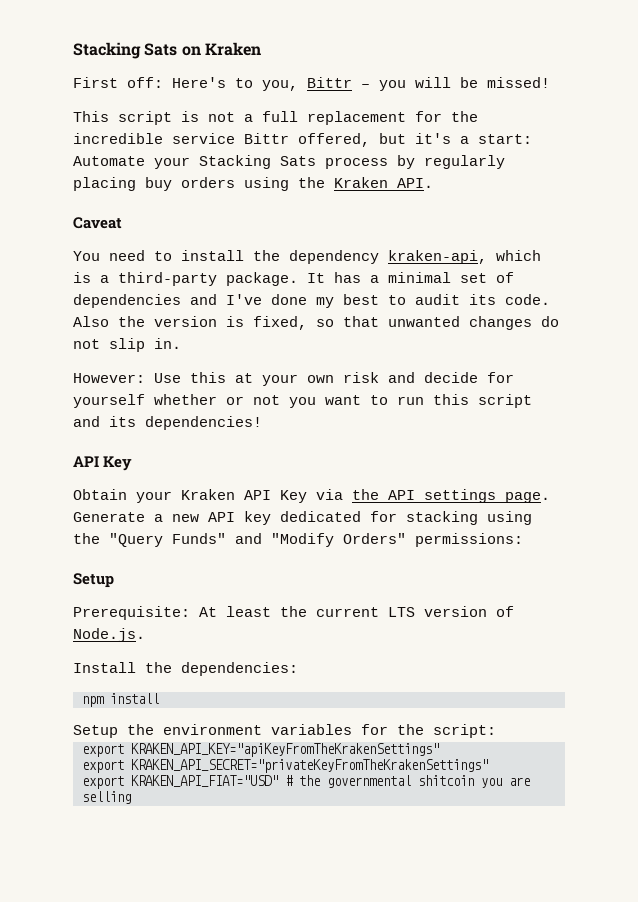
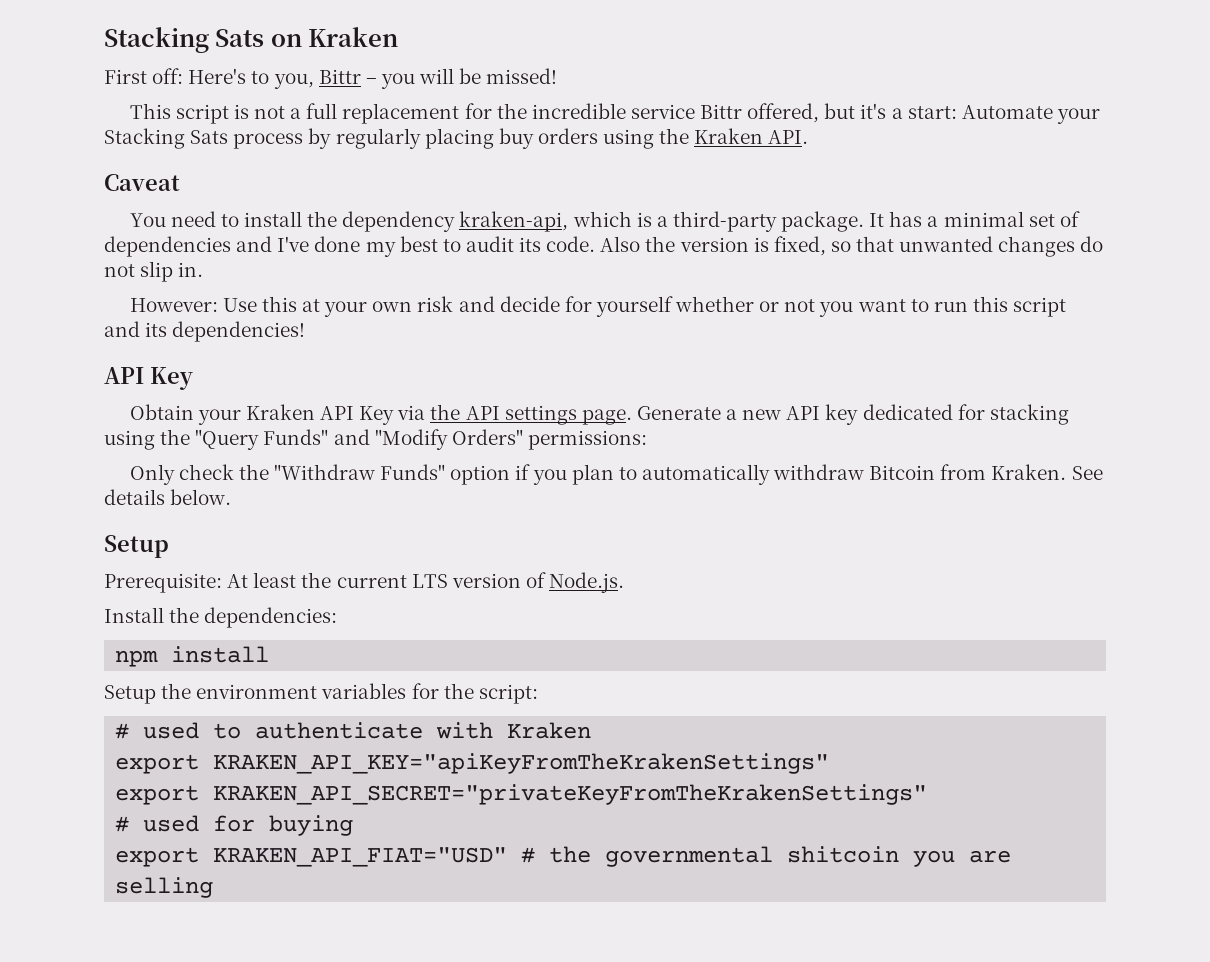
(523, 540) none -> [129,464,1103,485] [104,489,232,505] // Only check the "Withdraw Funds" option if you plan to automatically withdraw Bitcoin from Kraken. See details below.
(496, 731) none -> [115,722,592,739] // # used to authenticate with Kraken
(488, 766) none -> [115,815,354,836] // # used for buying

